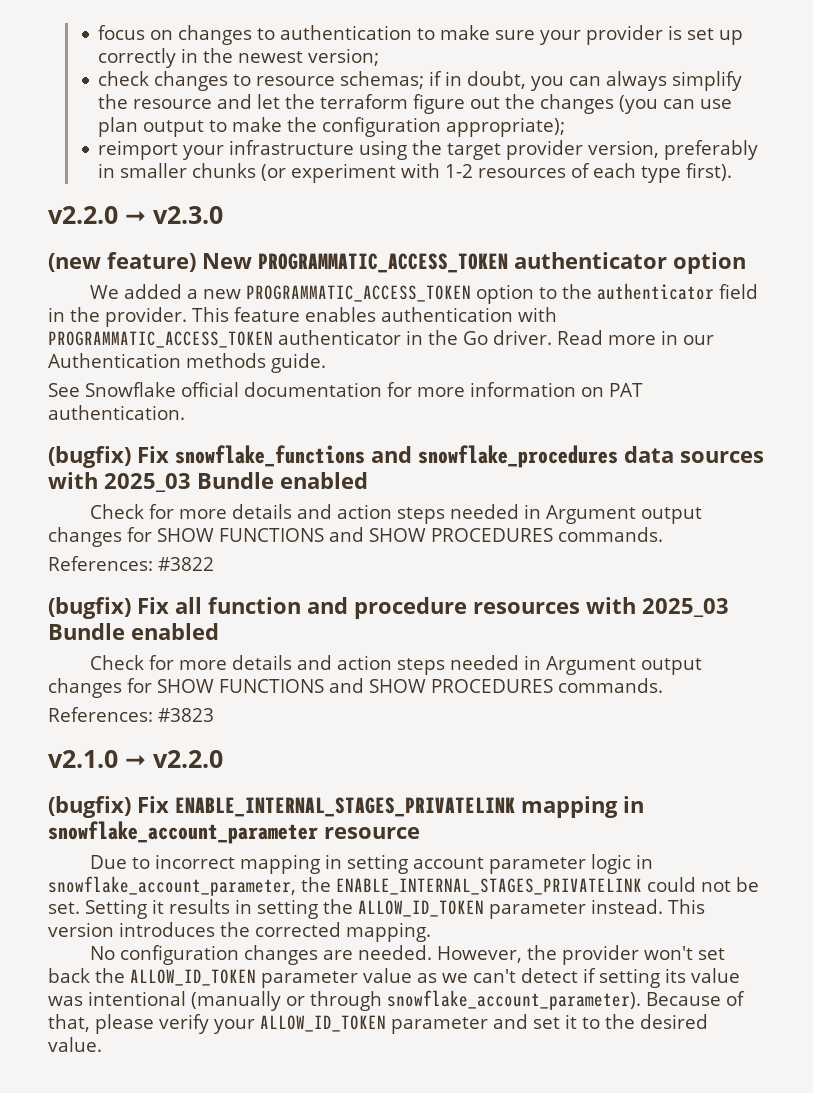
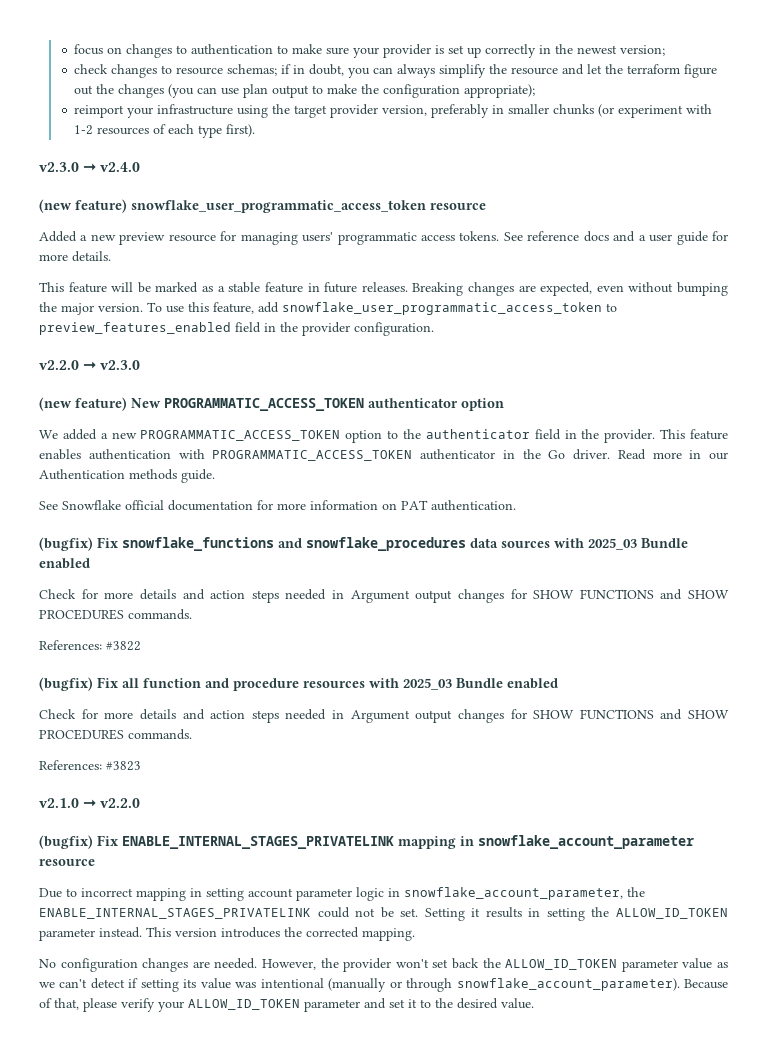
(733, 172) none -> [39,162,141,172] [39,199,486,213] [39,231,729,245] [39,251,111,262] [39,282,728,296] [39,302,617,315] [39,322,434,336] // v2.3.0 ➞ v2.4.0 // (new feature) snowflake_user_programmatic_access_token resource // Added a new preview resource for managing users' programmatic access tokens. See reference docs and a user guide for more details. // This feature will be marked as a stable feature in future releases. Breaking changes are expected, even without bumping the major version. To use this feature, add snowflake_user_programmatic_access_token to preview_features_enabled field in the provider configuration.

